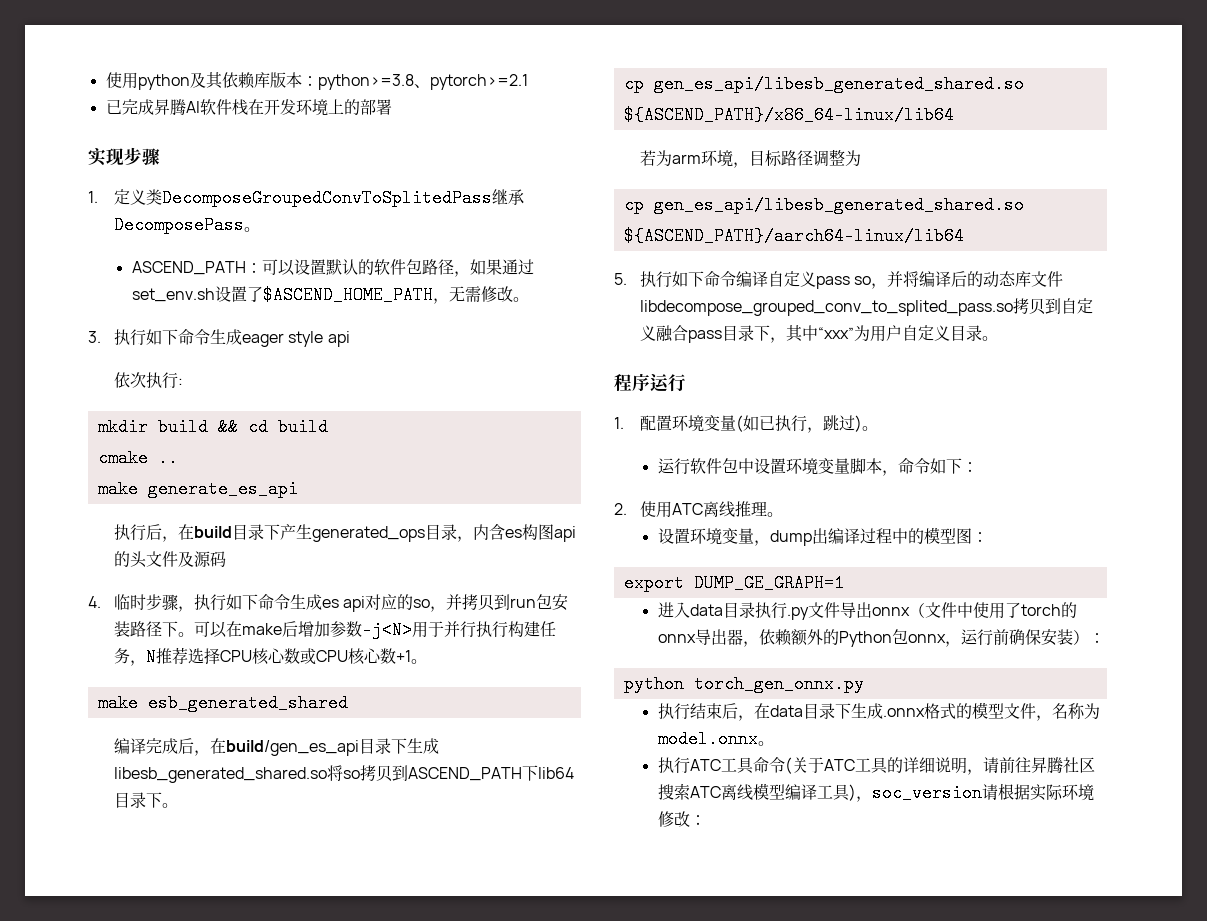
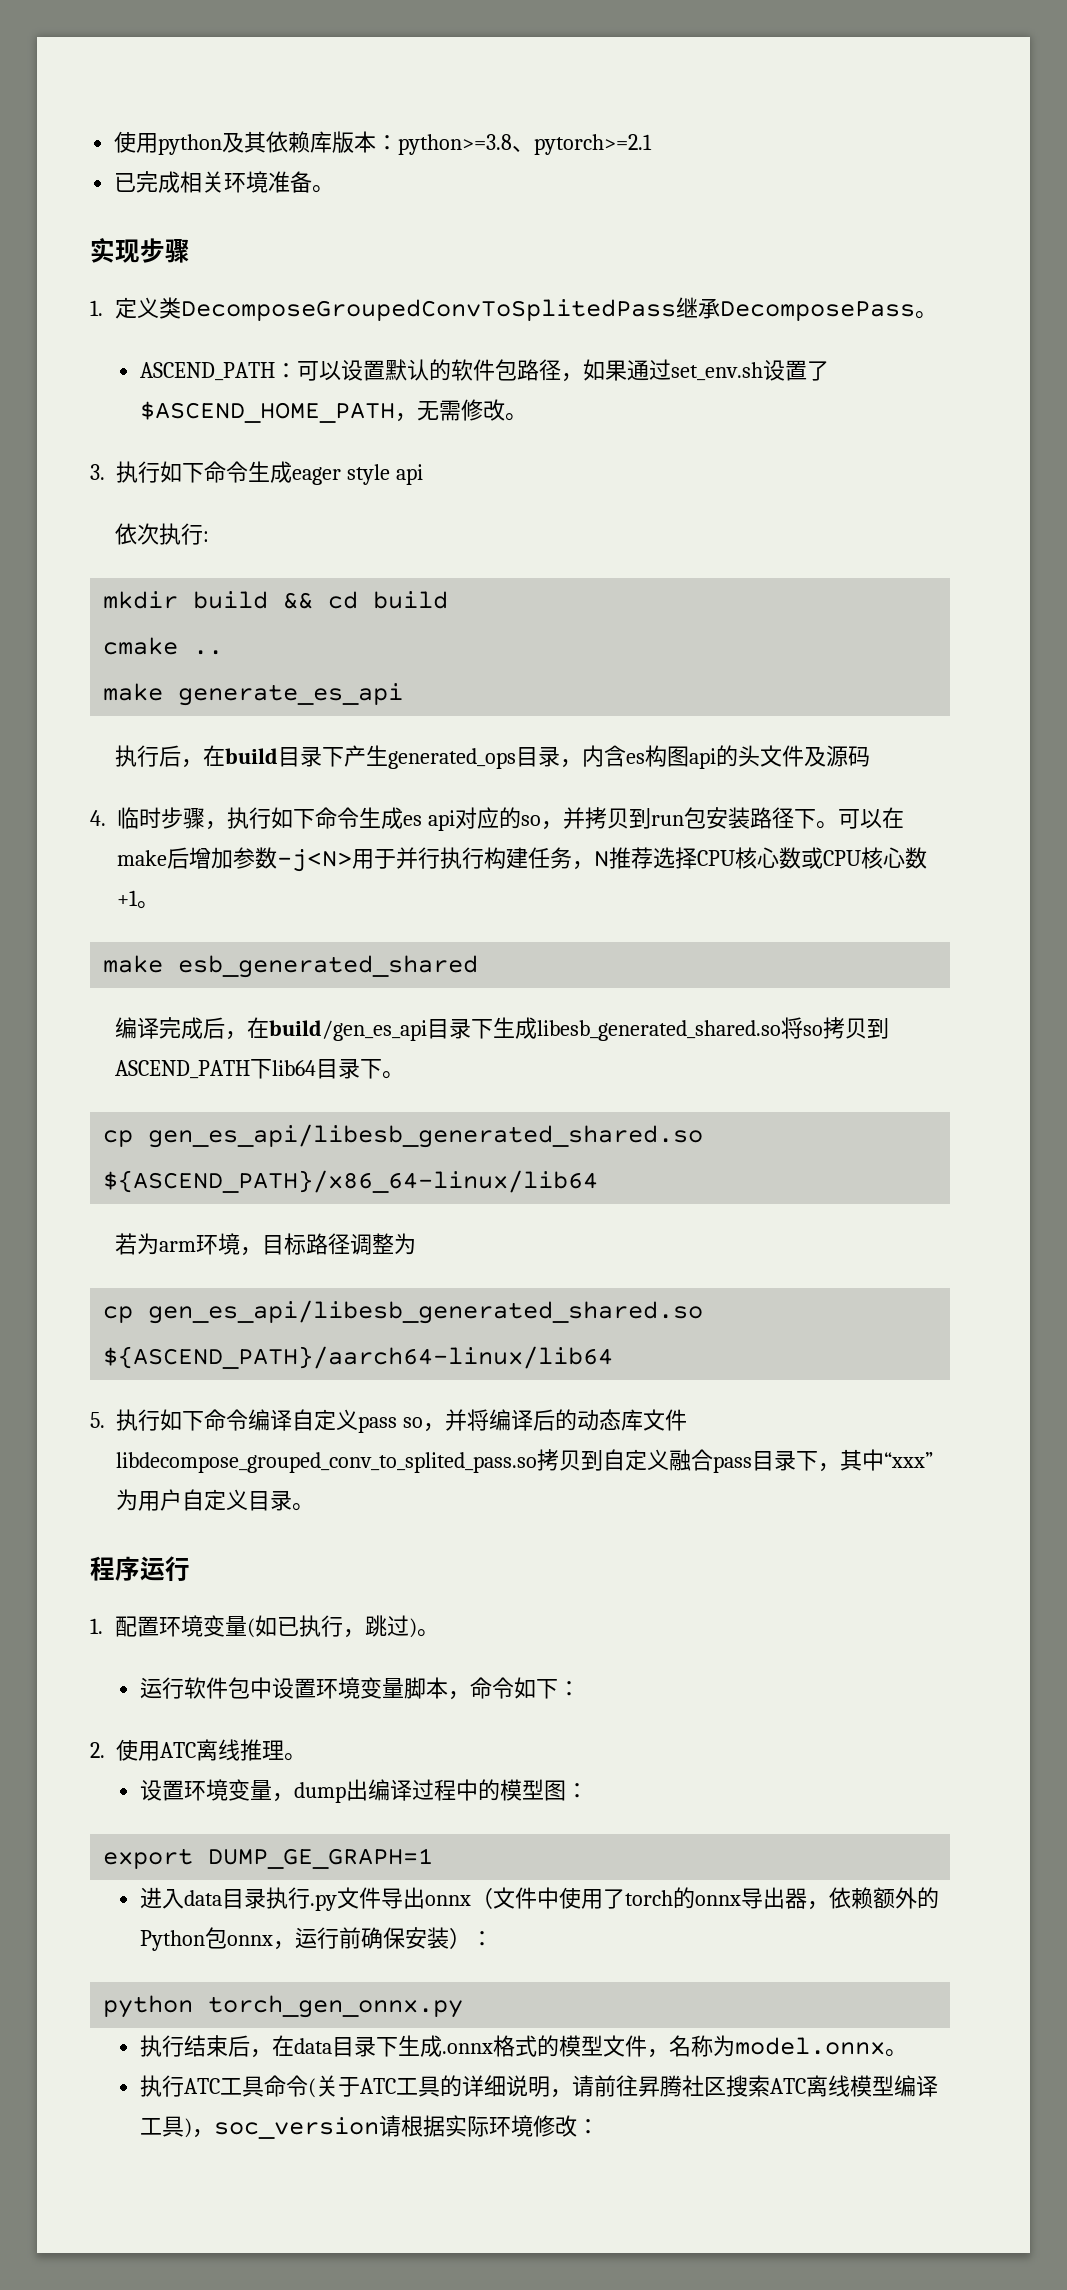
[153,99,392,116] 昇腾AI软件栈在开发环境上的部署 -> [180,171,335,193] 相关环境准备。

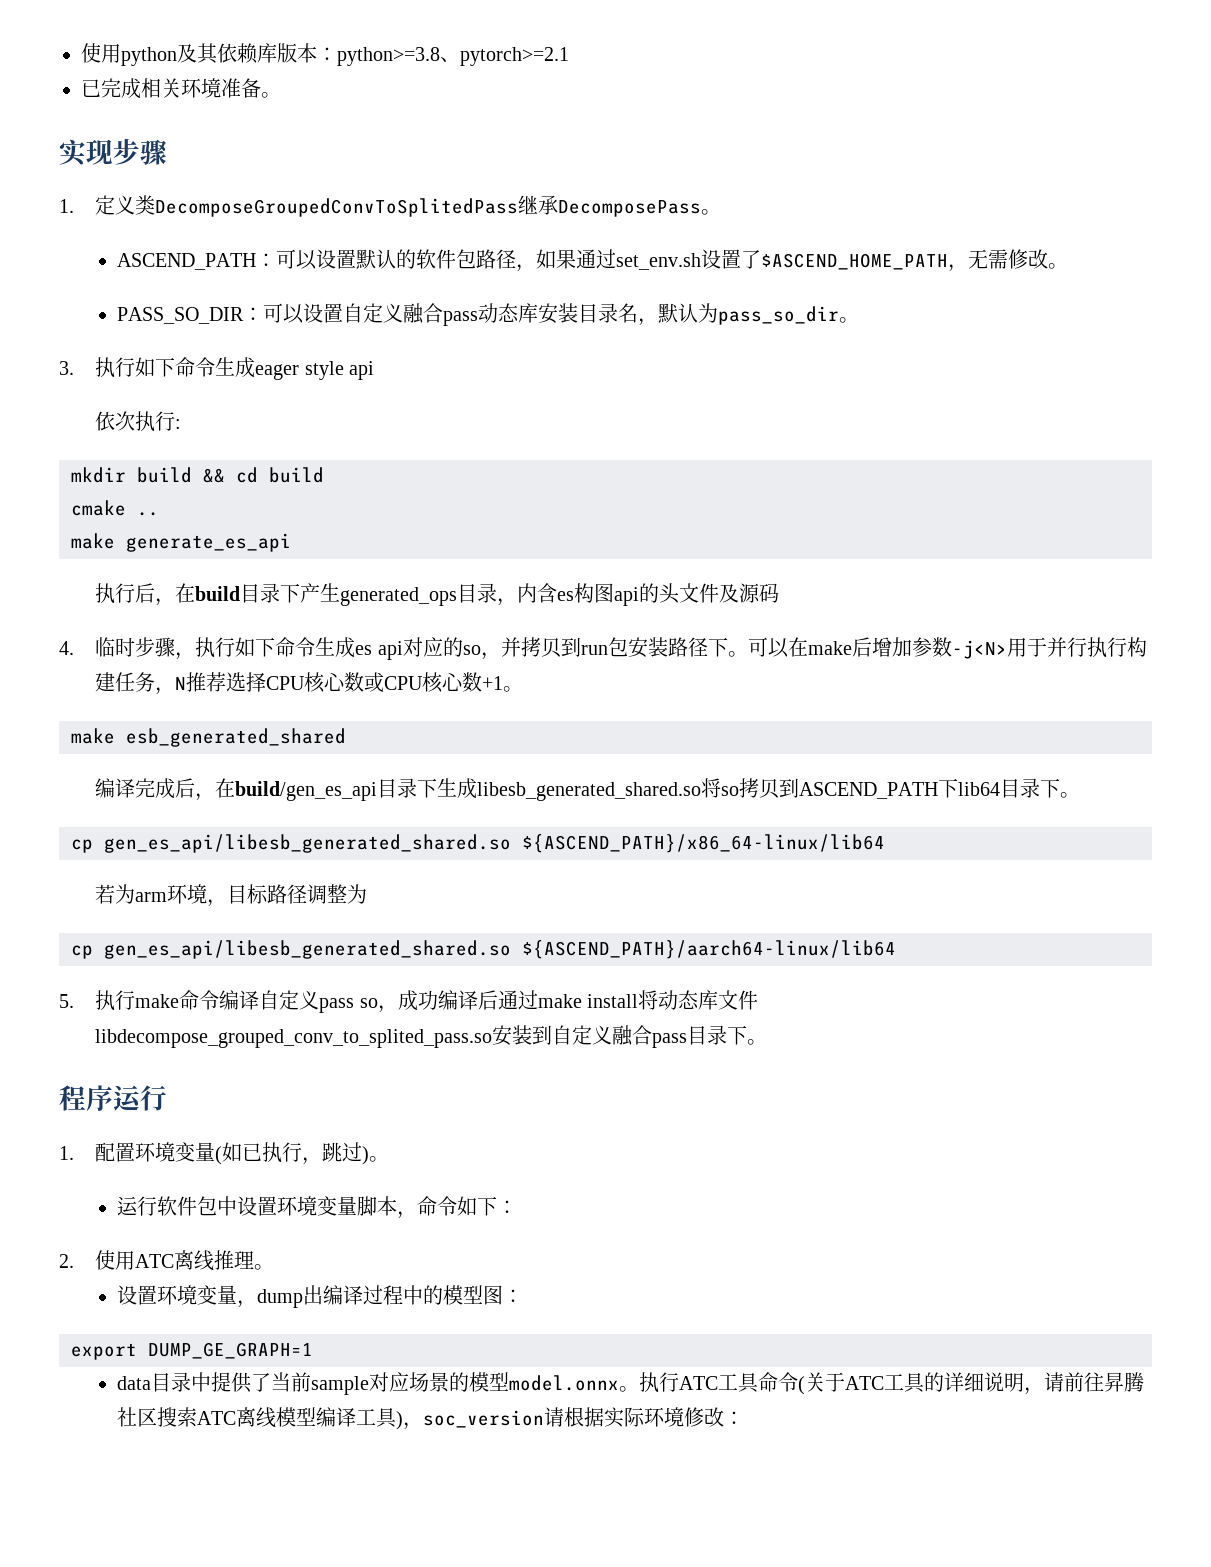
(527, 417) none -> [117,303,860,326] // PASS_SO_DIR：可以设置自定义融合pass动态库安装目录名，默认为pass_so_dir。
[160,1409,204,1431] 如下 -> [135,994,180,1008] make
[444,1409,577,1431] 并将编译后的 -> [397,990,659,1011] 成功编译后通过make install将
[537,1449,581,1471] 拷贝 -> [492,1025,533,1046] 安装
[818,1449,933,1472] [116,1489,292,1511] ，其中“xxx”为用户自定义目录 -> (748, 1035) none
[139,1887,939,1911] [139,1927,493,1951] [103,1995,464,2018] [139,2035,735,2058] 进入data目录执行.py文件导出onnx（文件中使用了torch的onnx导出器，依赖额外的Python包onnx，运行前确保安装）： // python torch_gen_onnx.py // 执行结束后，在data目录下生成.onnx格式的模型文件，名称为 -> [117,1372,510,1395] data目录中提供了当前sample对应场景的模型
(907, 2053) // -> (640, 1389) none

